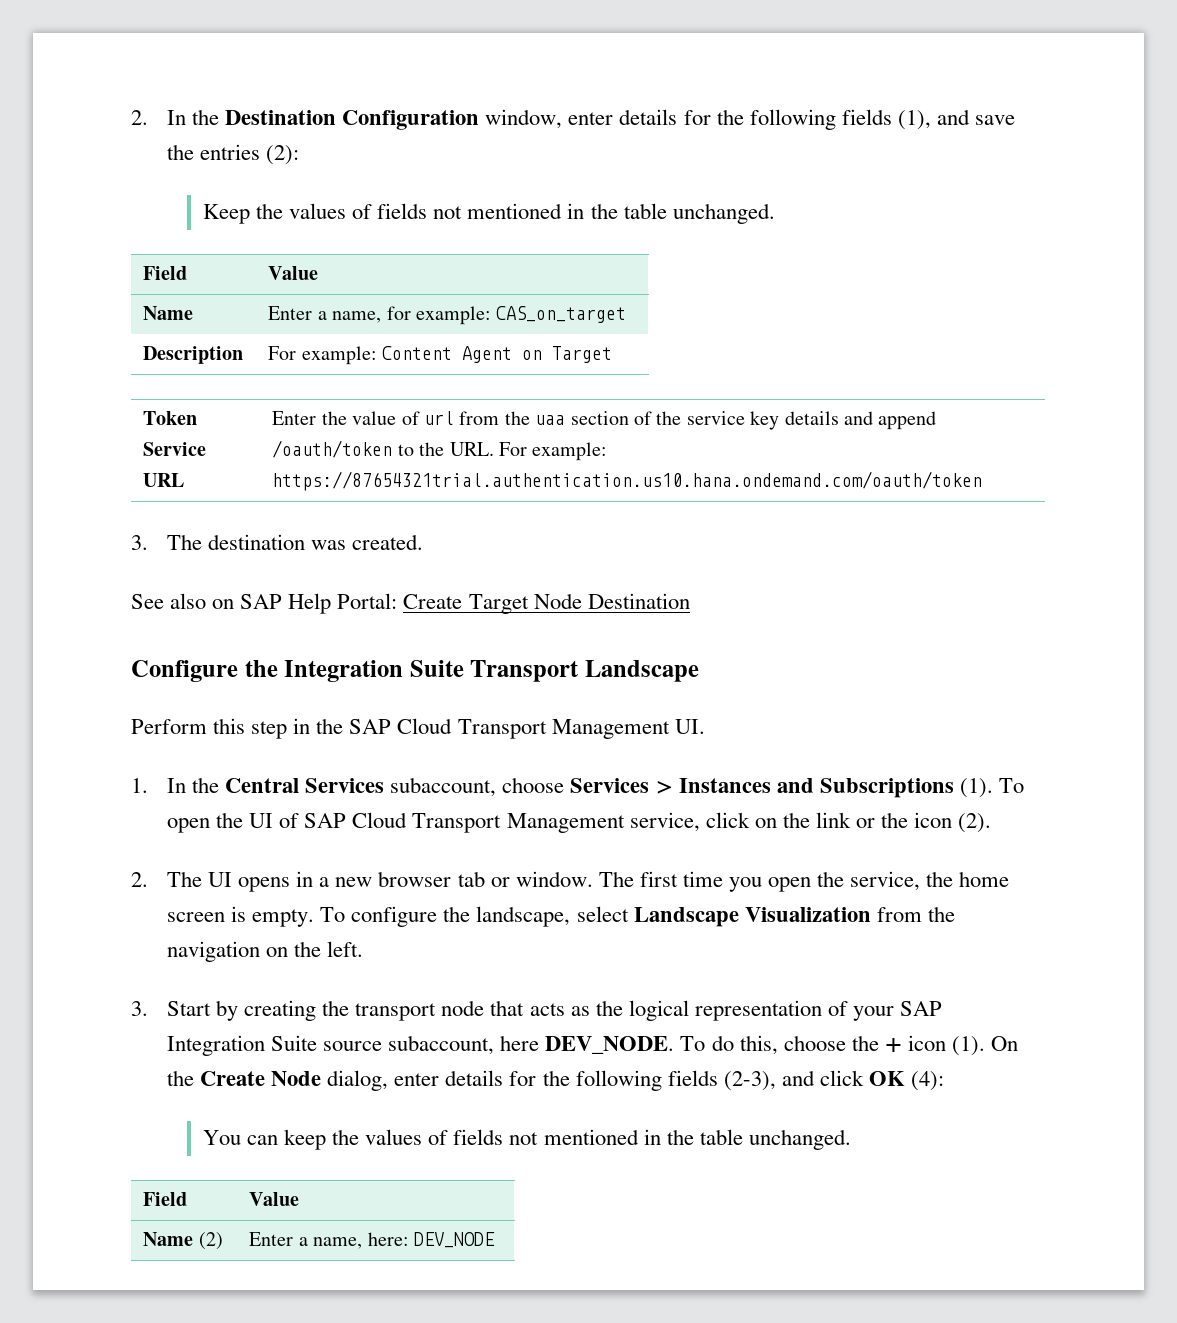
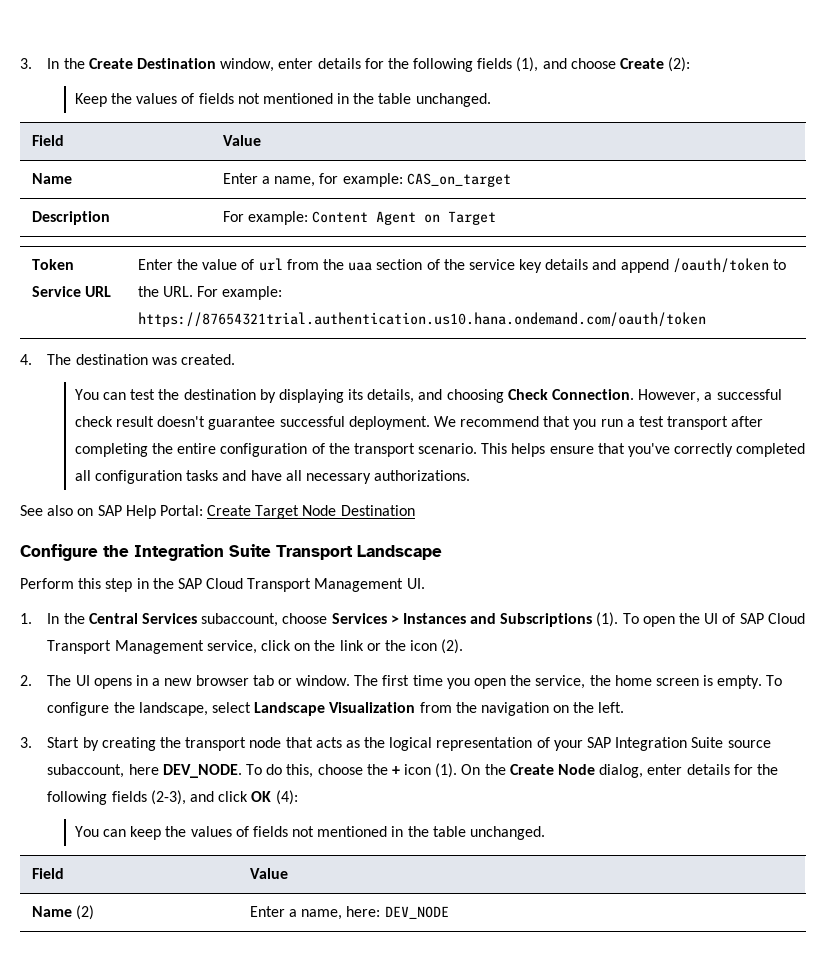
[131,109,480,130] 2. In the Destination Configuration -> [20,58,216,69] 3. In the Create Destination
[974,115,1015,125] [166,144,261,160] save the entries -> [570,58,664,69] choose Create
[131,535,148,550] 3. -> [20,354,32,365] 4.
(424, 542) none -> [74,389,782,403] [74,416,764,430] [74,443,806,457] [74,470,471,484] // You can test the destination by displaying its details, and choosing Check Connection. However, a successful check result doesn't guarantee successful deployment. We recommend that you run a test transport after completing the entire configuration of the transport scenario. This helps ensure that you've correctly completed all configuration tasks and have all necessary authorizations.

